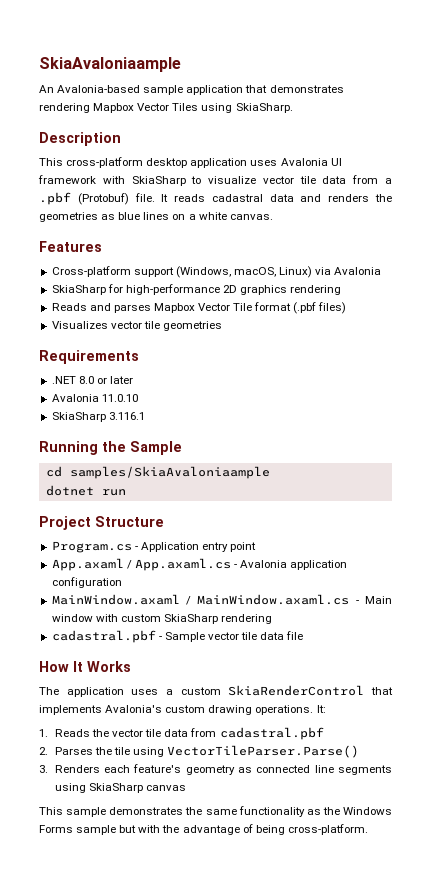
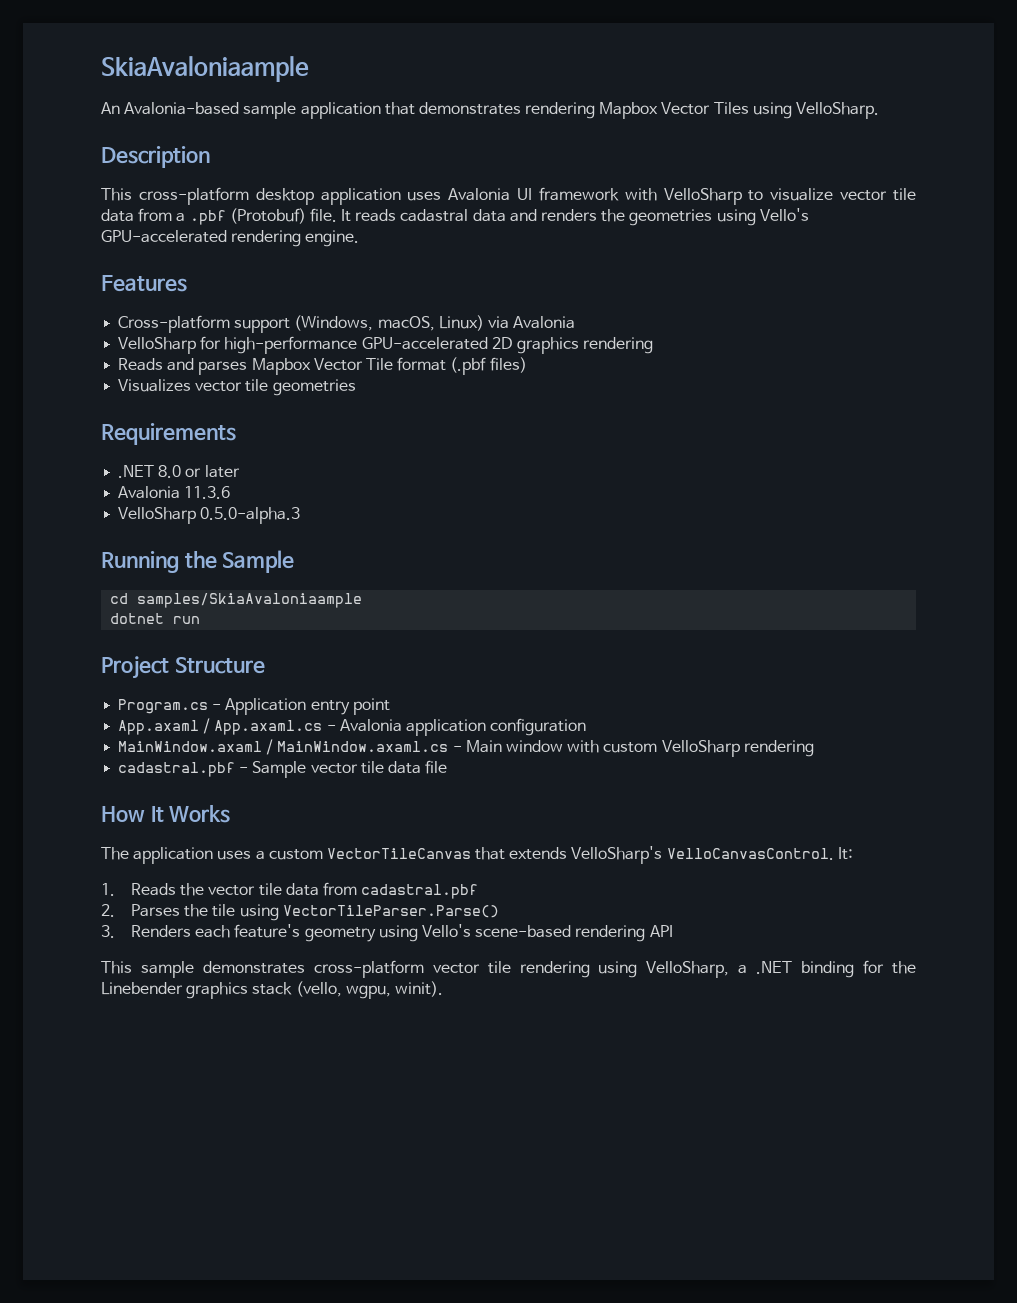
[235,103,293,113] SkiaSharp. -> [796,102,880,119] VelloSharp.
[131,176,186,186] SkiaSharp -> [663,188,742,205] VelloSharp
[101,212,273,220] as blue lines on a white canvas. -> [716,208,809,226] [101,230,360,247] using Vello's GPU-accelerated rendering engine.
[51,285,106,295] SkiaSharp -> [118,337,197,354] VelloSharp
(220, 289) none -> [361,337,488,350] GPU-accelerated
[101,394,138,402] [51,412,145,422] 11.0.10 // SkiaSharp 3.116.1 -> [184,486,231,499] [118,507,301,524] 11.3.6 // VelloSharp 0.5.0-alpha.3
[163,614,218,624] SkiaSharp -> [661,740,740,757] VelloSharp
[228,685,393,696] [39,705,314,715] SkiaRenderControl that implements Avalonia's custom drawing operations. -> [326,846,834,864] VectorTileCanvas that extends VelloSharp's VelloCanvasControl.
[238,765,392,775] [54,783,187,793] [39,806,392,817] [39,824,368,835] as connected line segments using SkiaSharp canvas // This sample demonstrates the same functionality as the Windows Forms sample but with the advantage of being cross-platform. -> [378,924,673,942] [101,960,916,978] [101,981,443,999] using Vello's scene-based rendering API // This sample demonstrates cross-platform vector tile rendering using VelloSharp, a .NET binding for the Linebender graphics stack (vello, wgpu, winit).

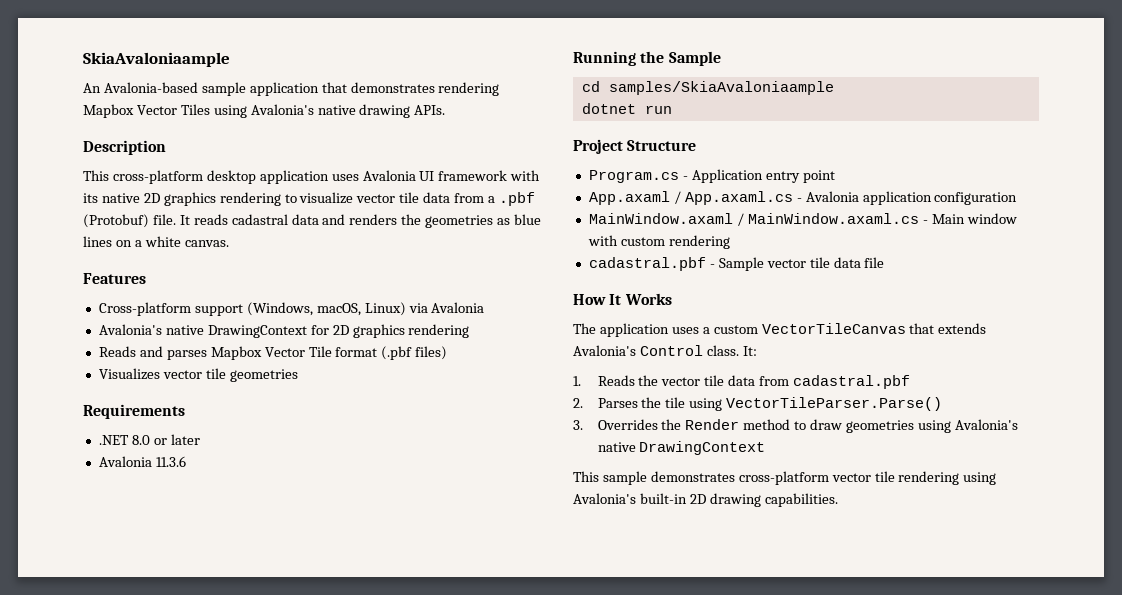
[796,102,880,119] VelloSharp. -> [250,104,446,118] Avalonia's native drawing APIs.
[663,188,742,205] VelloSharp -> [83,192,281,206] its native 2D graphics rendering
[716,208,809,226] [101,230,360,247] using Vello's GPU-accelerated rendering engine. -> [497,214,542,225] [83,236,229,247] as blue lines on a white canvas.
[118,336,488,354] VelloSharp for high-performance GPU-accelerated -> [98,324,329,338] Avalonia's native DrawingContext for
[118,507,301,524] // VelloSharp 0.5.0-alpha.3 -> (186, 461) none
[661,740,740,757] VelloSharp -> (665, 241) none
[571,846,834,864] VelloSharp's VelloCanvasControl. -> [573,345,739,356] Avalonia's Control class.
[131,924,673,942] Renders each feature's geometry using Vello's scene-based rendering API -> [597,419,1018,433] [597,441,766,455] Overrides the Render method to draw geometries using Avalonia's native DrawingContext
[646,960,916,978] [101,981,443,999] VelloSharp, a .NET binding for the Linebender graphics stack (vello, wgpu, winit). -> [573,493,838,507] Avalonia's built-in 2D drawing capabilities.

